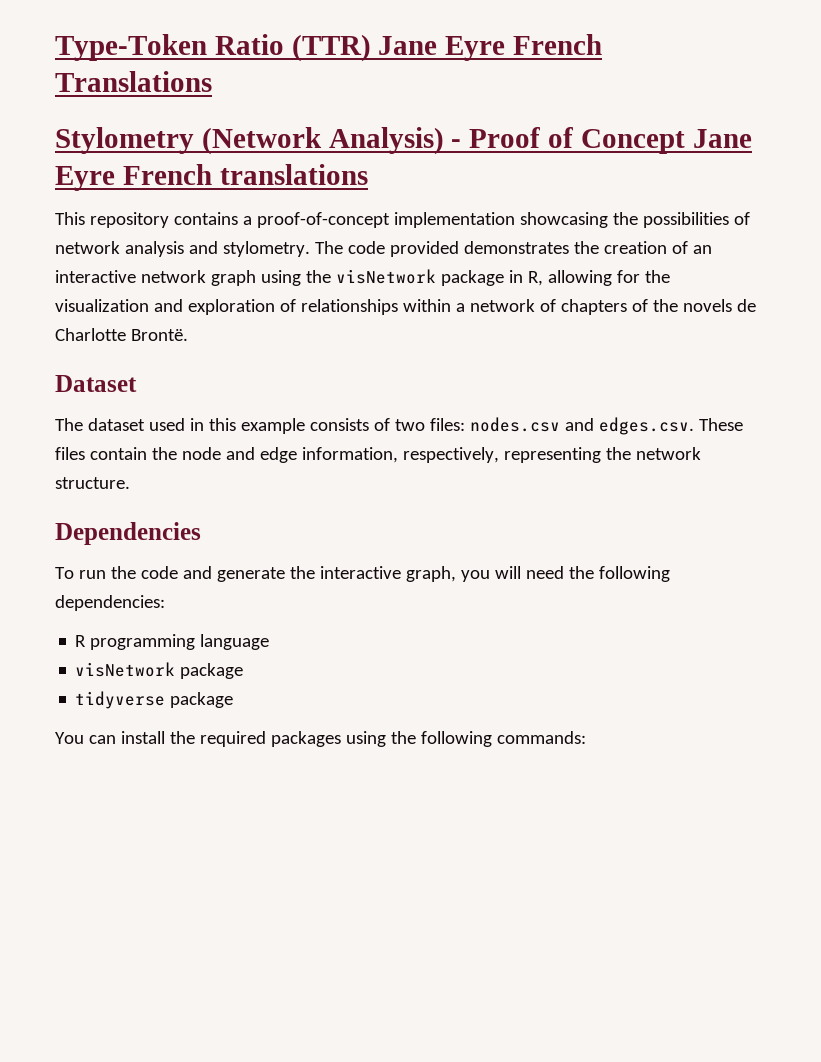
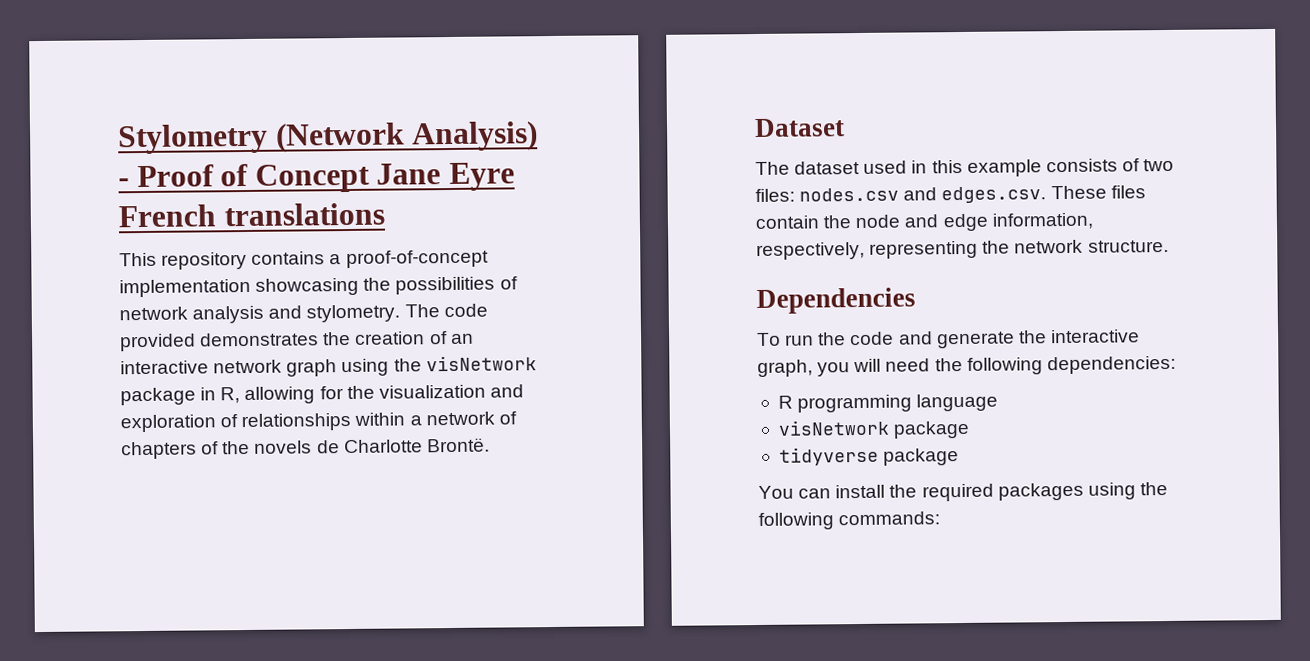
[55,34,603,62] [55,71,212,92] Type-Token Ratio (TTR) Jane Eyre French Translations // -> (117, 139) none

